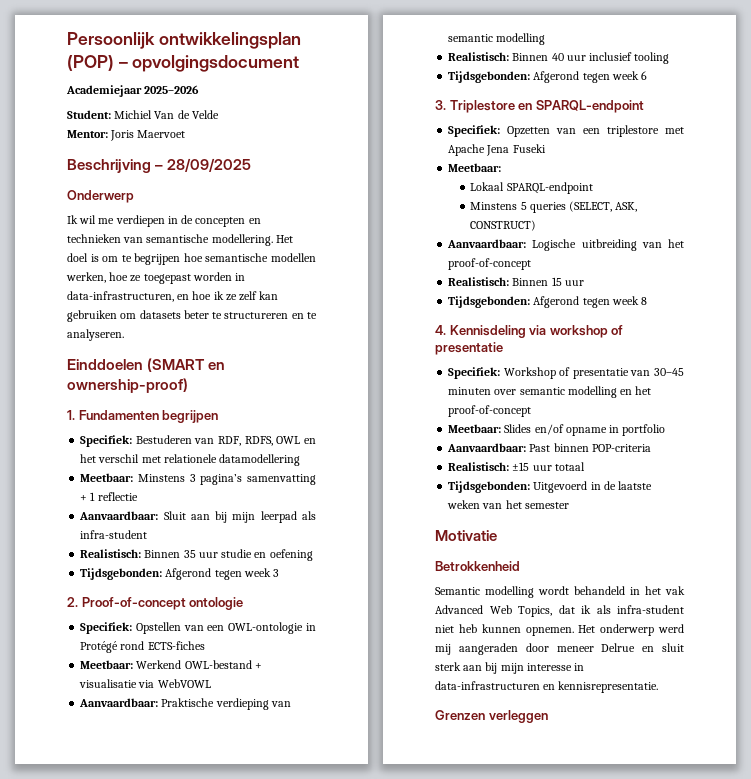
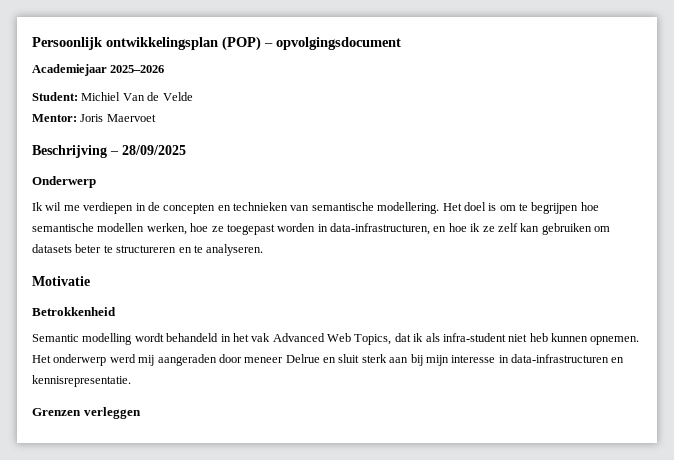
[67,358,226,372] [67,378,188,393] [67,410,219,423] [80,435,316,447] [80,454,301,466] [80,473,316,485] [80,492,138,501] [79,511,317,523] [80,530,148,539] [80,549,313,561] [80,568,280,580] [67,597,244,610] [80,622,316,634] [80,641,205,653] [80,660,262,669] [79,679,211,688] [79,698,291,710] [448,33,546,45] [448,52,670,64] [448,71,648,83] [435,100,644,113] [448,125,684,137] [448,144,546,156] [448,163,502,172] [470,182,593,194] [470,201,638,213] [470,220,537,231] [447,239,684,251] [448,258,532,270] [448,277,584,286] [448,296,648,308] [435,325,624,338] [435,342,503,355] [448,367,684,379] [448,386,652,398] [448,405,532,417] [448,424,666,436] [447,443,651,452] [448,462,585,471] [448,481,653,493] [447,500,569,509] // Einddoelen (SMART en ownership-proof) // 1. Fundamenten begrijpen // Specifiek: Bestuderen van RDF, RDFS, OWL en het verschil met relationele datamodellering // Meetbaar: Minstens 3 pagina’s samenvatting + 1 reflectie // Aanvaardbaar: Sluit aan bij mijn leerpad als infra-student // Realistisch: Binnen 35 uur studie en oefening // Tijdsgebonden: Afgerond tegen week 3 // 2. Proof-of-concept ontologie // Specifiek: Opstellen van een OWL-ontologie in Protégé rond ECTS-fiches // Meetbaar: Werkend OWL-bestand + visualisatie via WebVOWL // Aanvaardbaar: Praktische verdieping van semantic modelling // Realistisch: Binnen 40 uur inclusief tooling // Tijdsgebonden: Afgerond tegen week 6 // 3. Triplestore en SPARQL-endpoint // Specifiek: Opzetten van een triplestore met Apache Jena Fuseki // Meetbaar: // Lokaal SPARQL-endpoint // Minstens 5 queries (SELECT, ASK, CONSTRUCT) // Aanvaardbaar: Logische uitbreiding van het proof-of-concept // Realistisch: Binnen 15 uur // Tijdsgebonden: Afgerond tegen week 8 // 4. Kennisdeling via workshop of presentatie // Specifiek: Workshop of presentatie van 30–45 minuten over semantic modelling en het proof-of-concept // Meetbaar: Slides en/of opname in portfolio // Aanvaardbaar: Past binnen POP-criteria // Realistisch: ±15 uur totaal // Tijdsgebonden: Uitgevoerd in de laatste weken van het semester -> (264, 250) none

